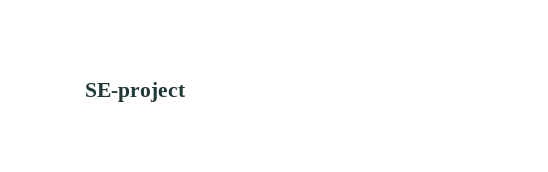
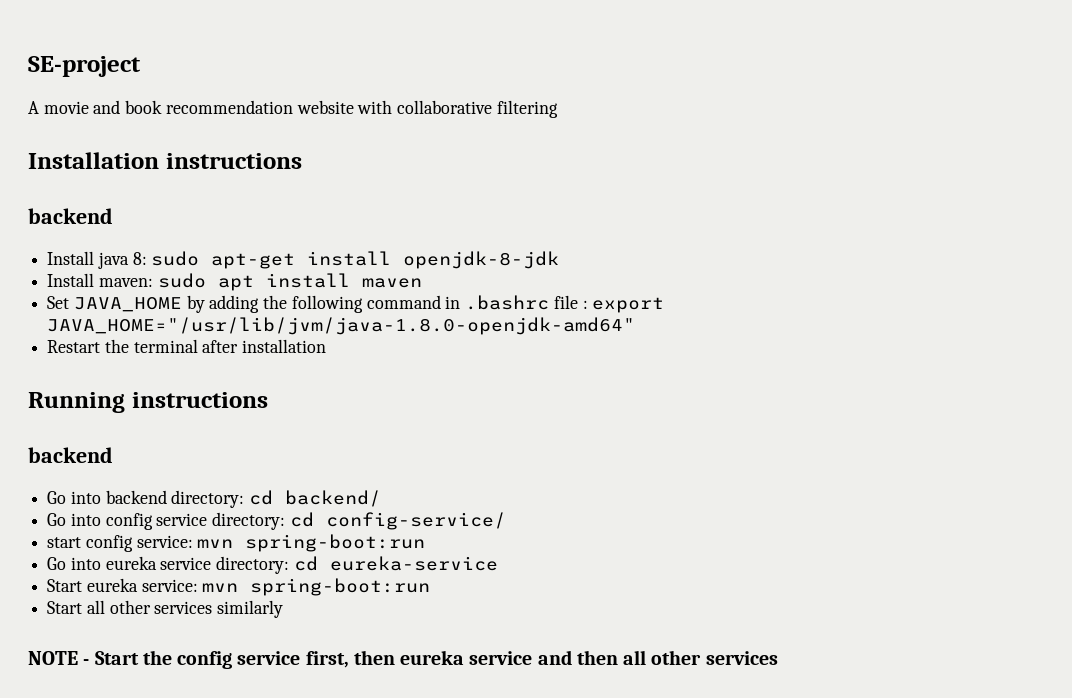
(186, 92) none -> [28,100,558,118] [28,152,302,169] [28,208,113,224] [47,251,560,269] [47,273,422,291] [47,295,665,313] [47,317,636,335] [47,339,327,353] [28,392,268,413] [28,447,113,463] [47,490,382,508] [47,512,506,530] [47,534,426,552] [47,556,498,574] [47,578,431,596] [47,600,284,618] [28,650,778,669] // A movie and book recommendation website with collaborative filtering // Installation instructions // backend // Install java 8: sudo apt-get install openjdk-8-jdk // Install maven: sudo apt install maven // Set JAVA_HOME by adding the following command in .bashrc file : export JAVA_HOME="/usr/lib/jvm/java-1.8.0-openjdk-amd64" // Restart the terminal after installation // Running instructions // backend // Go into backend directory: cd backend/ // Go into config service directory: cd config-service/ // start config service: mvn spring-boot:run // Go into eureka service directory: cd eureka-service // Start eureka service: mvn spring-boot:run // Start all other services similarly // NOTE - Start the config service first, then eureka service and then all other services

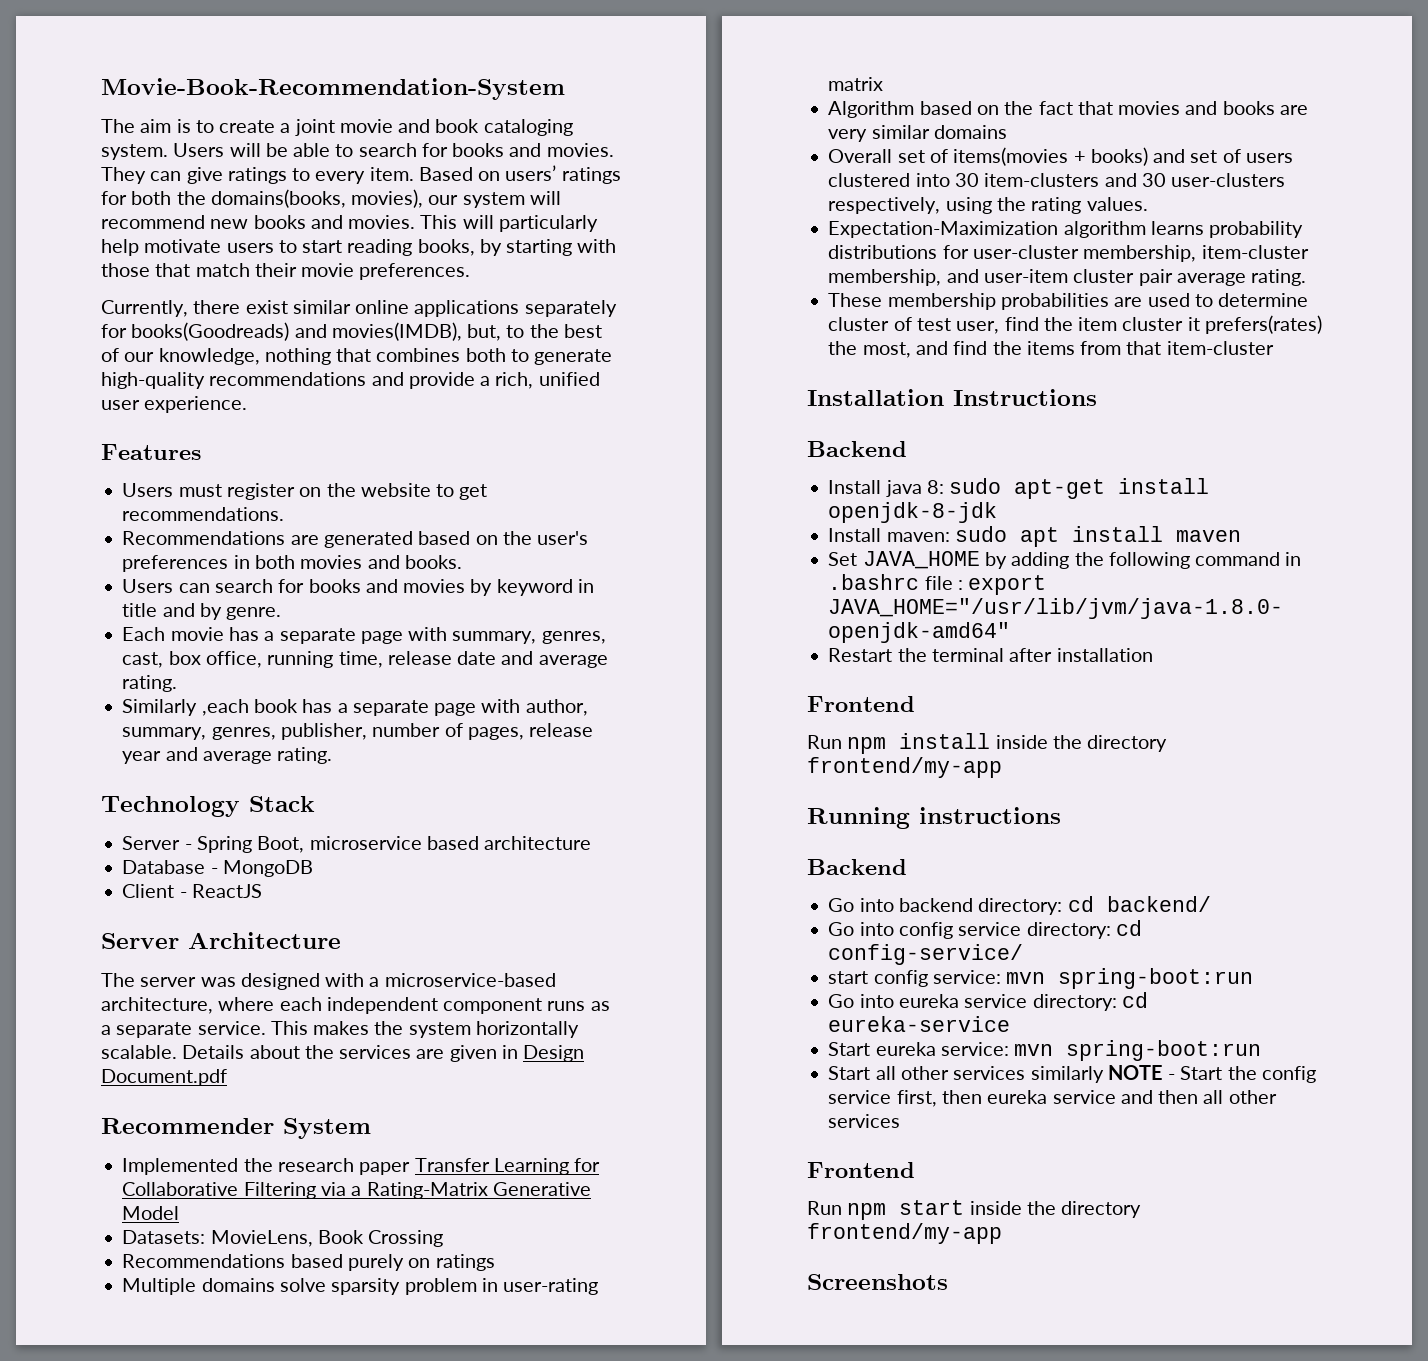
[28,56,141,77] [28,100,558,118] SE-project // A movie and book recommendation website with collaborative filtering -> [101,78,565,100] [101,119,573,136] [101,143,614,160] [101,165,621,184] [101,189,561,208] [101,215,598,232] [101,239,617,256] [101,263,471,280] [101,300,617,317] [101,322,602,341] [101,348,613,365] [101,372,600,389] [101,396,248,413] [101,444,201,460] [122,483,488,500] [122,507,285,521] [122,531,589,548] [122,555,462,572] [122,579,594,596] [122,603,282,620] [122,627,606,644] [122,651,608,668] [122,675,178,692] [122,699,588,716] [122,723,594,740] [122,747,333,764] [101,796,315,817] [122,836,592,853] [122,860,313,877] [122,884,262,898] [101,932,341,949] [101,973,556,990] [101,997,610,1014] [101,1021,579,1038] [101,1045,585,1062] [101,1069,227,1086] [101,1118,371,1139] [122,1158,601,1175] [122,1182,591,1199] [122,1206,180,1220] [122,1230,444,1247] [122,1254,495,1271] [122,1278,599,1295] [828,77,884,91] [828,101,1308,118] [828,125,1007,142] [828,147,1293,166] [828,173,1286,187] [828,197,1148,214] [828,221,1304,238] [828,245,1309,262] [828,269,1307,286] [828,293,1309,310] [828,315,1322,334] [828,341,1274,358] Movie-Book-Recommendation-System // The aim is to create a joint movie and book cataloging system. Users will be able to search for books and movies. They can give ratings to every item. Based on users’ ratings for both the domains(books, movies), our system will recommend new books and movies. This will particularly help motivate users to start reading books, by starting with those that match their movie preferences. // Currently, there exist similar online applications separately for books(Goodreads) and movies(IMDB), but, to the best of our knowledge, nothing that combines both to generate high-quality recommendations and provide a rich, unified user experience. // Features // Users must register on the website to get recommendations. // Recommendations are generated based on the user's preferences in both movies and books. // Users can search for books and movies by keyword in title and by genre. // Each movie has a separate page with summary, genres, cast, box office, running time, release date and average rating. // Similarly ,each book has a separate page with author, summary, genres, publisher, number of pages, release year and average rating. // Technology Stack // Server - Spring Boot, microservice based architecture // Database - MongoDB // Client - ReactJS // Server Architecture // The server was designed with a microservice-based architecture, where each independent component runs as a separate service. This makes the system horizontally scalable. Details about the services are given in Design Document.pdf // Recommender System // Implemented the research paper Transfer Learning for Collaborative Filtering via a Rating-Matrix Generative Model // Datasets: MovieLens, Book Crossing // Recommendations based purely on ratings // Multiple domains solve sparsity problem in user-rating matrix // Algorithm based on the fact that movies and books are very similar domains // Overall set of items(movies + books) and set of users clustered into 30 item-clusters and 30 user-clusters respectively, using the rating values. // Expectation-Maximization algorithm learns probability distributions for user-cluster membership, item-cluster membership, and user-item cluster pair average rating. // These membership probabilities are used to determine cluster of test user, find the item cluster it prefers(rates) the most, and find the items from that item-cluster
[165,153,302,169] [28,208,113,224] instructions // backend -> [953,389,1097,406] [807,441,907,457] Instructions // Backend
(327, 346) none -> [807,696,915,712] [807,733,1168,754] [807,757,1002,778] // Frontend // Run npm install inside the directory frontend/my-app
[28,447,113,463] backend -> [807,859,907,875] Backend
(284, 609) // -> (1104, 1074) none
(778, 658) none -> [807,1162,915,1178] [807,1200,1142,1220] [807,1223,1002,1244] [807,1274,948,1290] // Frontend // Run npm start inside the directory frontend/my-app // Screenshots

